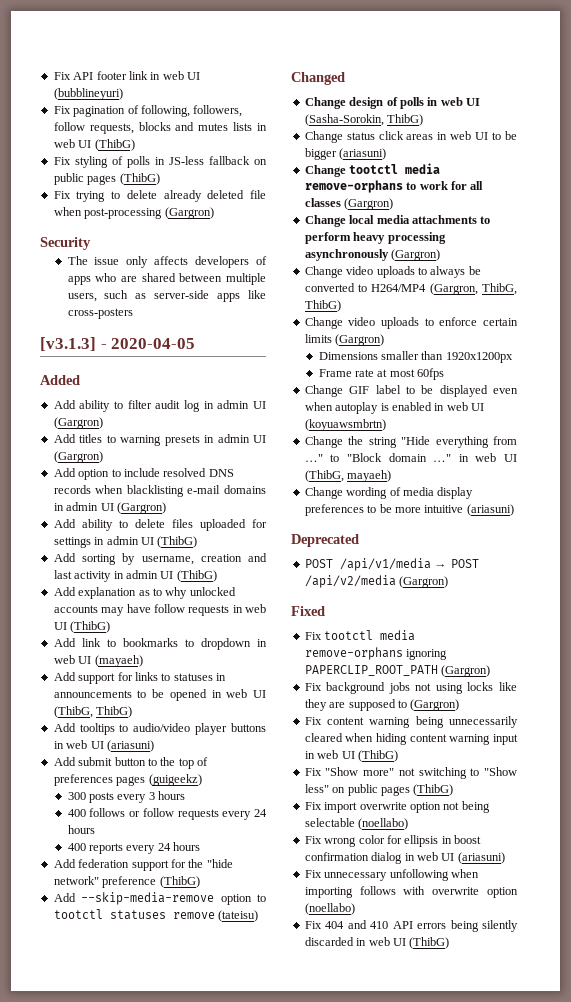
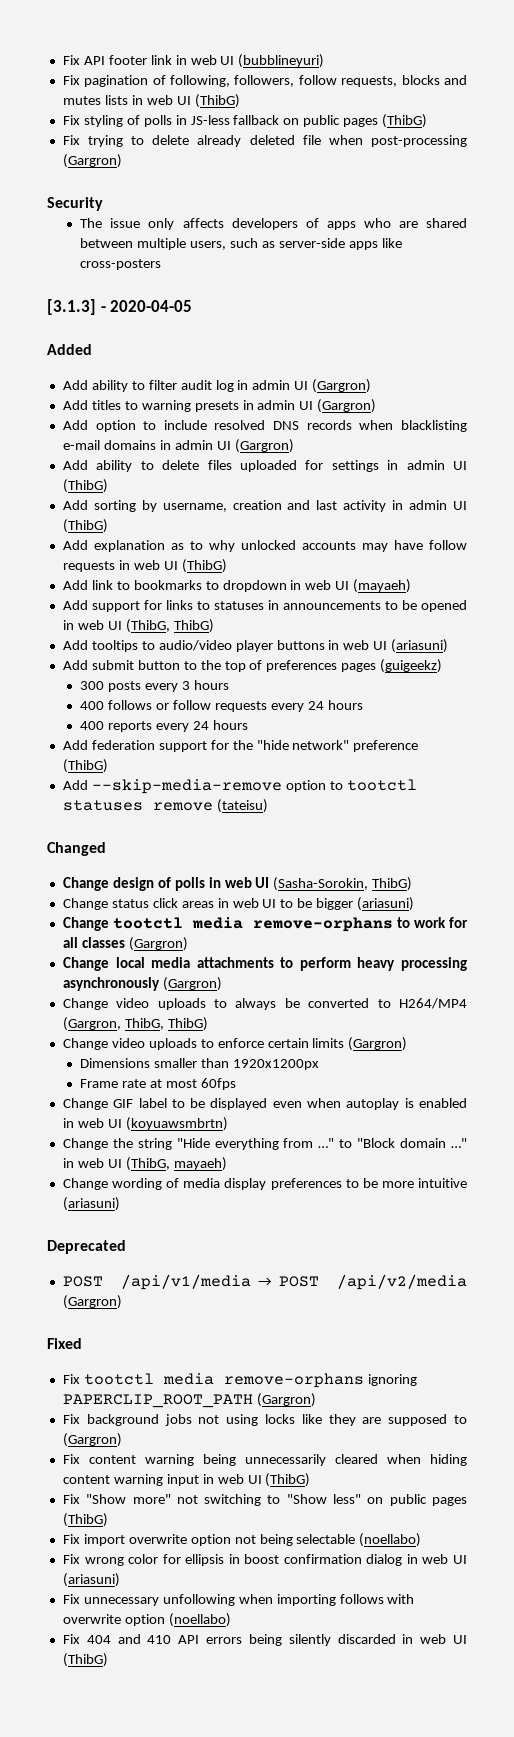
[40,337,96,351] [v3.1.3] -> [47,299,96,315] [3.1.3]

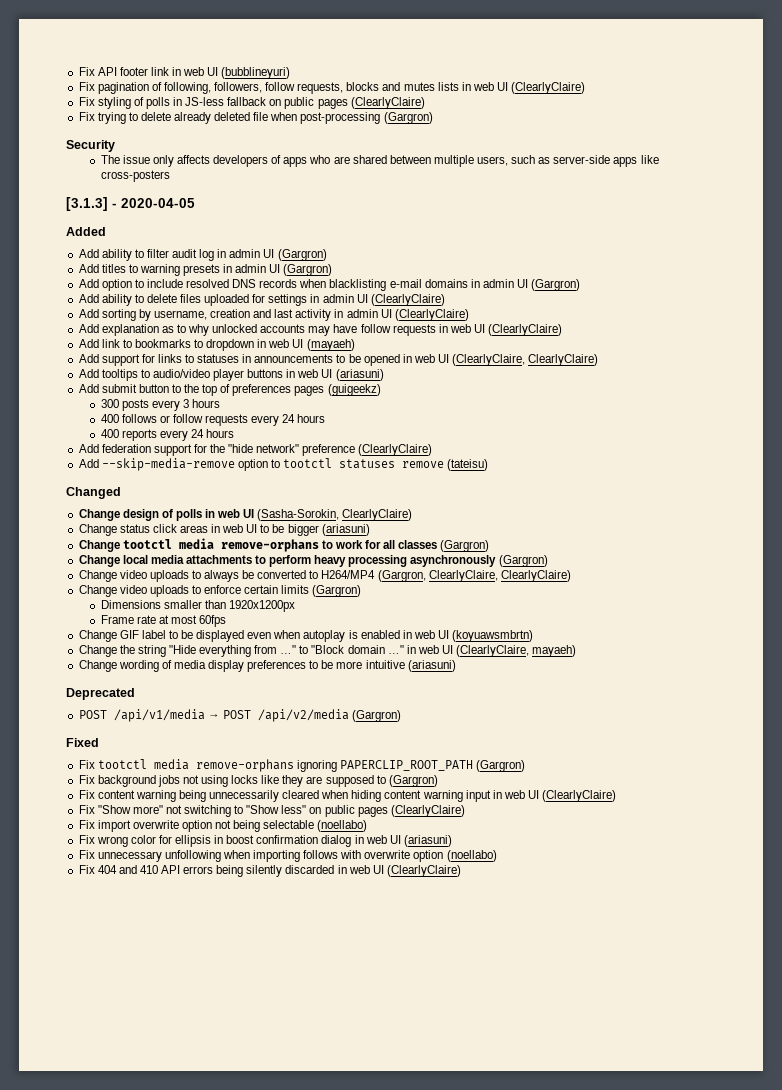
[194,94,240,108] (ThibG) -> [511,82,586,94] (ClearlyClaire)
[382,114,428,128] (ThibG) -> [350,97,425,109] (ClearlyClaire)
[62,479,108,493] (ThibG) -> [370,294,445,306] (ClearlyClaire)
[62,519,108,533] (ThibG) -> [394,309,469,321] (ClearlyClaire)
[181,559,227,573] (ThibG) -> [488,324,563,336] (ClearlyClaire)
[125,619,214,633] (ThibG, ThibG) -> [452,354,599,366] (ClearlyClaire, ClearlyClaire)
[62,759,108,773] (ThibG) -> [358,444,433,456] (ClearlyClaire)
[372,877,413,891] ThibG) -> [342,509,413,521] ClearlyClaire)
[124,1017,208,1031] ThibG, ThibG) -> [428,570,571,582] ClearlyClaire, ClearlyClaire)
[125,1157,170,1171] (ThibG, -> [456,645,530,657] (ClearlyClaire,
[265,1473,311,1487] (ThibG) -> [542,790,617,802] (ClearlyClaire)
[62,1513,108,1527] (ThibG) -> [390,805,465,817] (ClearlyClaire)
[62,1653,108,1667] (ThibG) -> [386,865,461,877] (ClearlyClaire)

